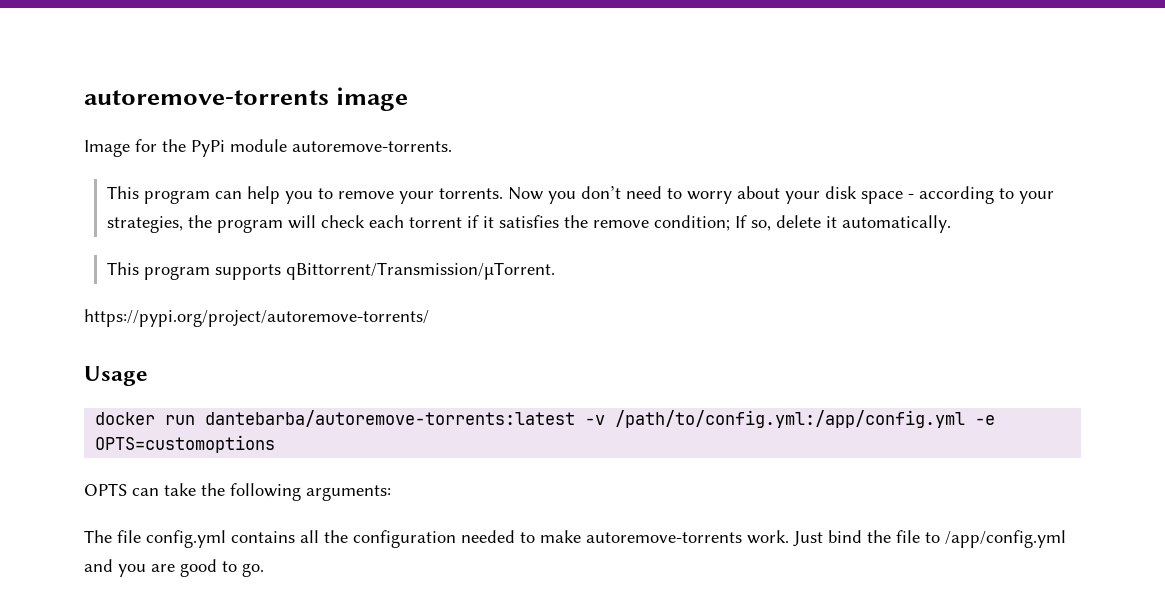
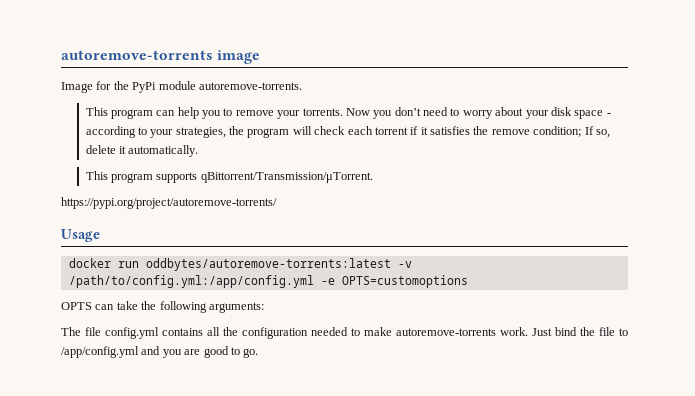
[205,410,576,427] dantebarba/autoremove-torrents:latest -> [145,258,391,271] oddbytes/autoremove-torrents:latest

